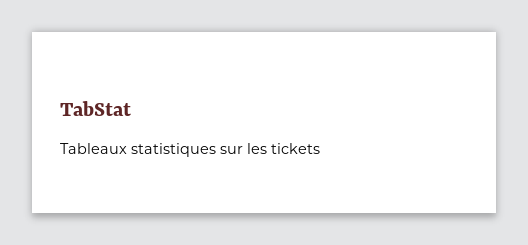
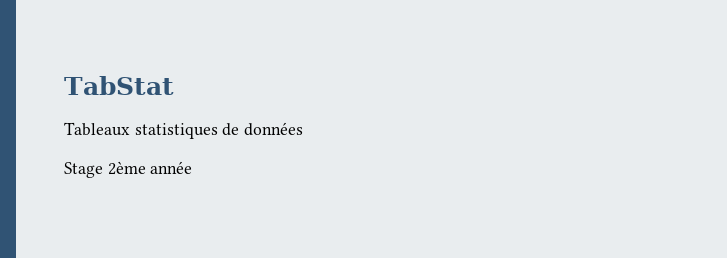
[220,143,320,154] sur les tickets -> [222,122,304,136] [64,161,193,178] de données // Stage 2ème année

